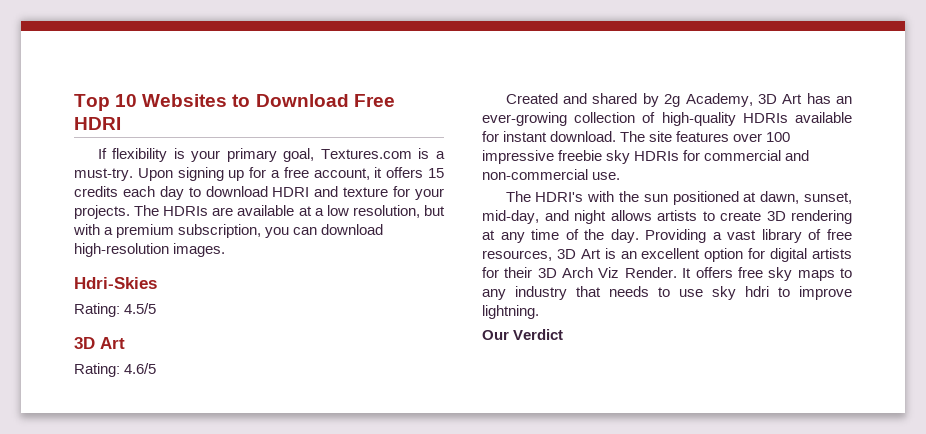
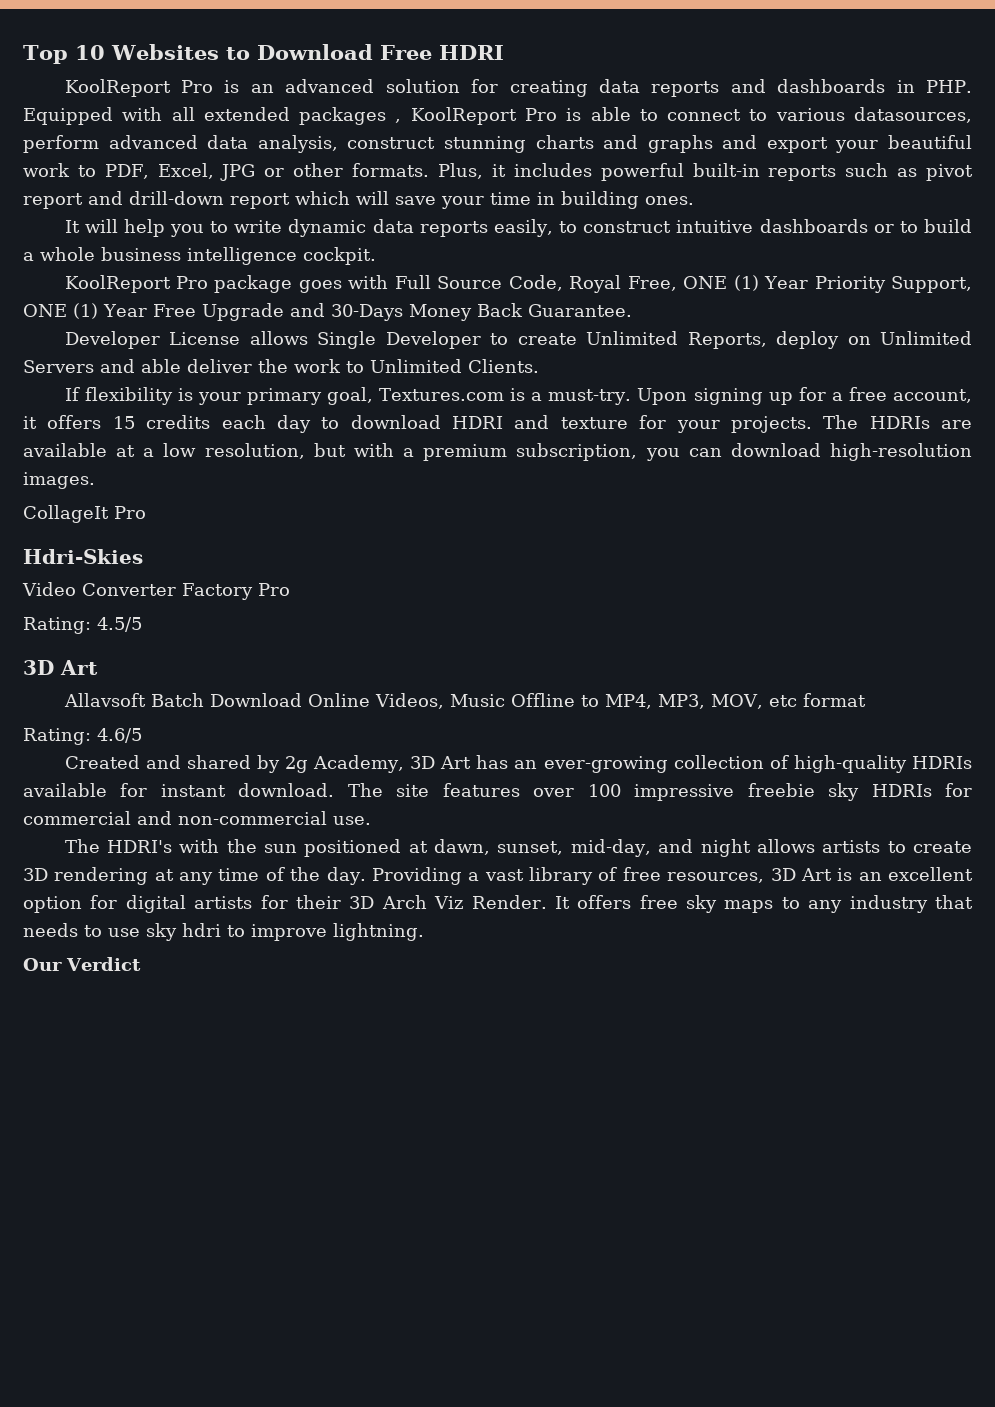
(121, 123) none -> [64,79,973,97] [23,107,973,125] [23,135,973,153] [23,163,973,181] [23,191,694,209] [64,219,973,237] [23,247,376,265] [64,275,973,293] [23,303,632,321] [64,331,972,349] [23,359,539,373] // KoolReport Pro is an advanced solution for creating data reports and dashboards in PHP. Equipped with all extended packages , KoolReport Pro is able to connect to various datasources, perform advanced data analysis, construct stunning charts and graphs and export your beautiful work to PDF, Excel, JPG or other formats. Plus, it includes powerful built-in reports such as pivot report and drill-down report which will save your time in building ones. // It will help you to write dynamic data reports easily, to construct intuitive dashboards or to build a whole business intelligence cockpit. // KoolReport Pro package goes with Full Source Code, Royal Free, ONE (1) Year Priority Support, ONE (1) Year Free Upgrade and 30-Days Money Back Guarantee. // Developer License allows Single Developer to create Unlimited Reports, deploy on Unlimited Servers and able deliver the work to Unlimited Clients.
(226, 250) none -> [23,505,146,523] // CollageIt Pro
(157, 283) none -> [22,582,290,600] // Video Converter Factory Pro
(125, 343) none -> [63,693,866,709] // Allavsoft Batch Download Online Videos, Music Offline to MP4, MP3, MOV, etc format

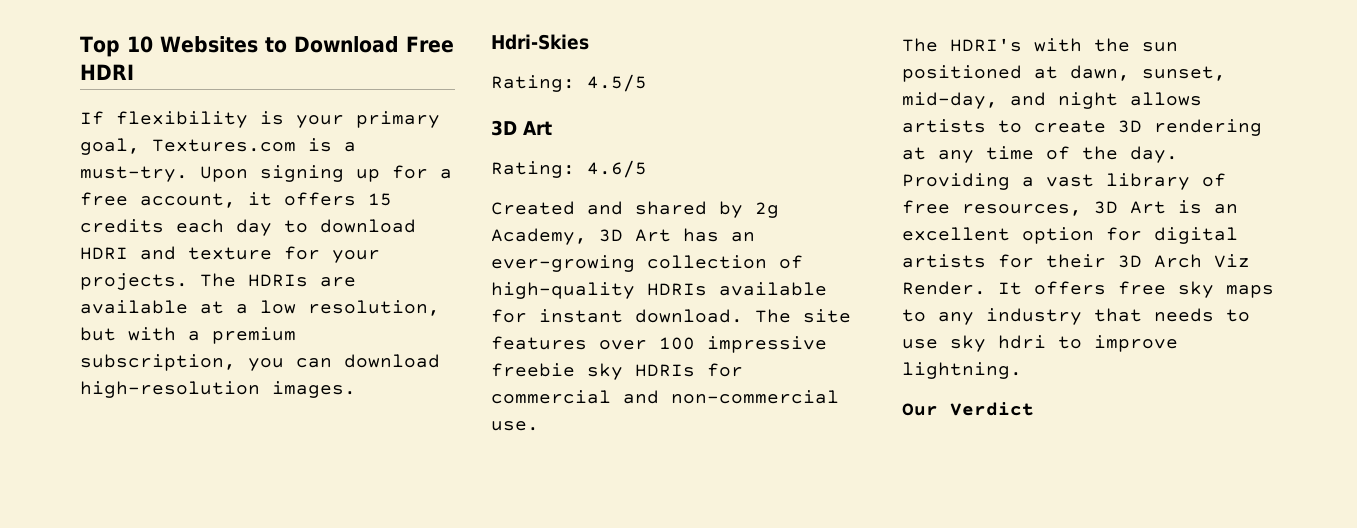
[64,79,973,97] [23,107,973,125] [23,135,973,153] [23,163,973,181] [23,191,694,209] [64,219,973,237] [23,247,376,265] [64,275,973,293] [23,303,632,321] [64,331,972,349] [23,359,539,373] // KoolReport Pro is an advanced solution for creating data reports and dashboards in PHP. Equipped with all extended packages , KoolReport Pro is able to connect to various datasources, perform advanced data analysis, construct stunning charts and graphs and export your beautiful work to PDF, Excel, JPG or other formats. Plus, it includes powerful built-in reports such as pivot report and drill-down report which will save your time in building ones. // It will help you to write dynamic data reports easily, to construct intuitive dashboards or to build a whole business intelligence cockpit. // KoolReport Pro package goes with Full Source Code, Royal Free, ONE (1) Year Priority Support, ONE (1) Year Free Upgrade and 30-Days Money Back Guarantee. // Developer License allows Single Developer to create Unlimited Reports, deploy on Unlimited Servers and able deliver the work to Unlimited Clients. -> (134, 72) none
[23,505,146,523] // CollageIt Pro -> (356, 389) none
[22,582,290,600] // Video Converter Factory Pro -> (589, 42) none
[63,693,866,709] // Allavsoft Batch Download Online Videos, Music Offline to MP4, MP3, MOV, etc format -> (552, 128) none

